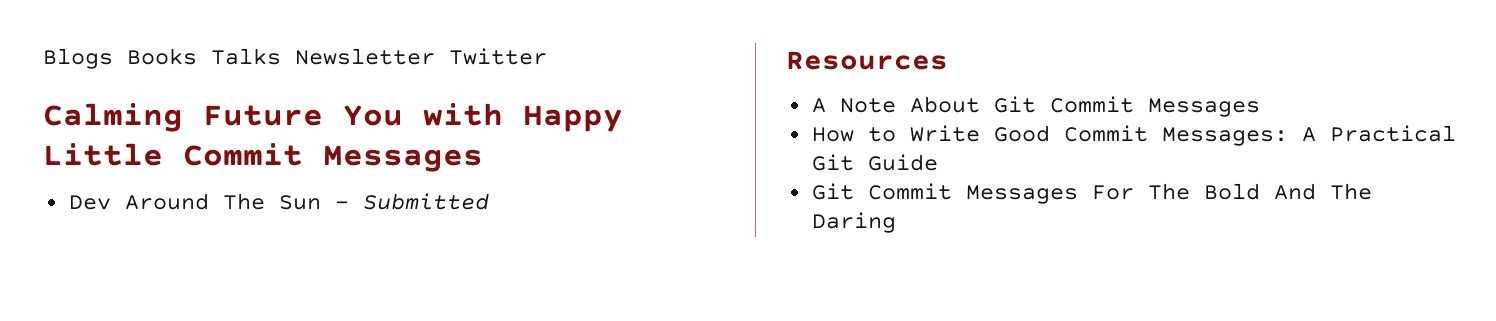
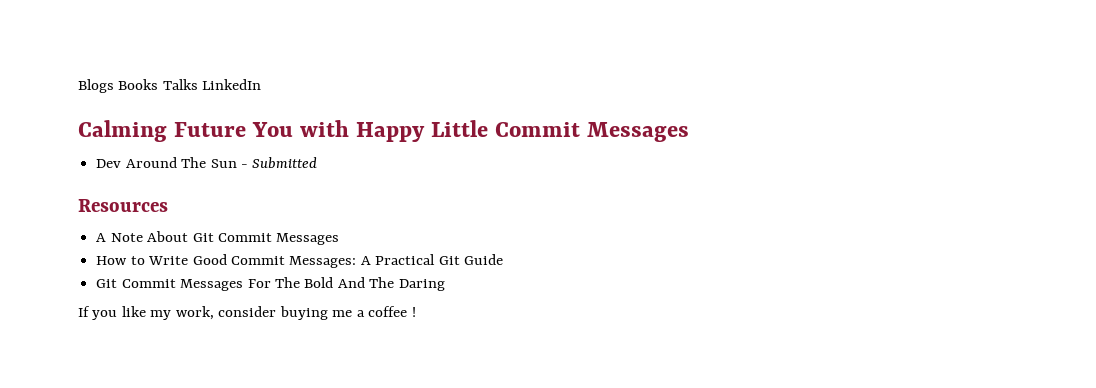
[295,48,547,65] Newsletter Twitter -> [202,79,262,90] LinkedIn
(896, 222) none -> [78,306,416,320] // If you like my work, consider buying me a coffee !

